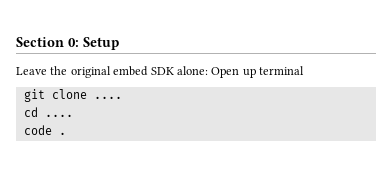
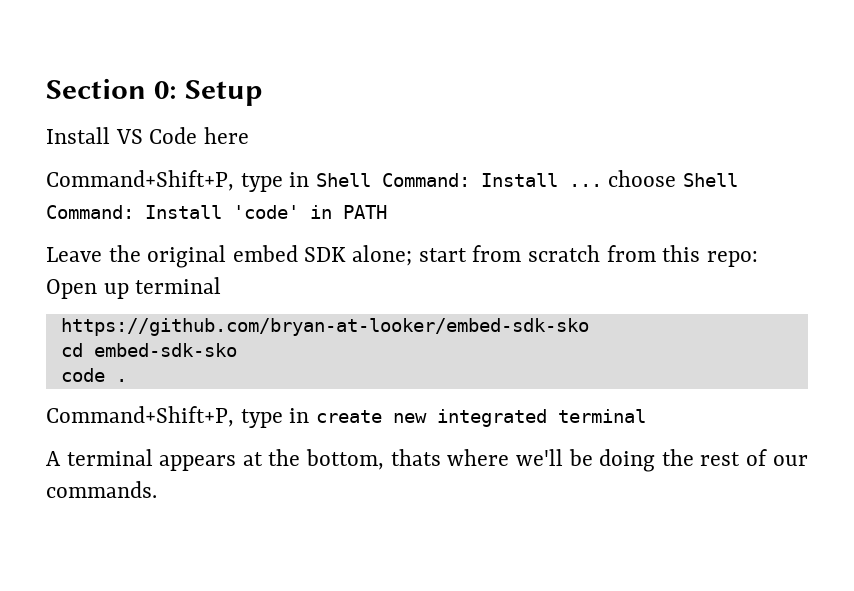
(119, 43) none -> [46,127,249,144] [46,170,739,192] [46,205,387,219] // Install VS Code here // Command+Shift+P, type in Shell Command: Install ... choose Shell Command: Install 'code' in PATH
[176,66,208,75] alone: -> [352,245,758,267] alone; start from scratch from this repo:
[23,89,122,102] git clone .... -> [60,318,589,336] https://github.com/bryan-at-looker/embed-sdk-sko
[44,114,73,117] .... -> [93,343,237,357] embed-sdk-sko
(66, 133) none -> [46,406,646,428] [46,449,808,472] [46,481,157,498] // Command+Shift+P, type in create new integrated terminal // A terminal appears at the bottom, thats where we'll be doing the rest of our commands.

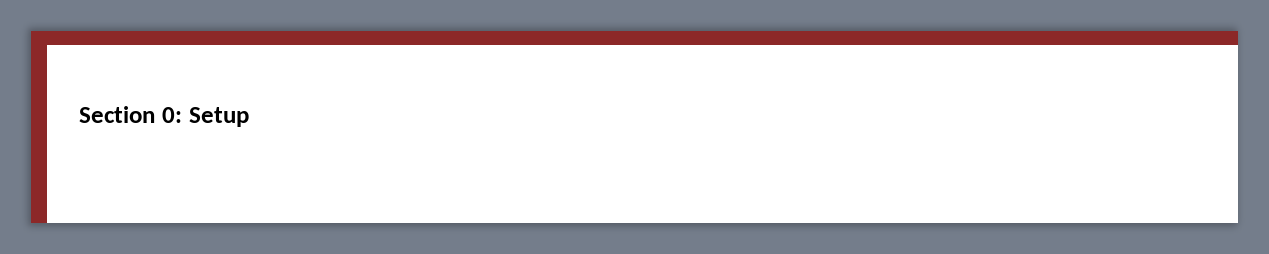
[46,127,249,144] [46,170,739,192] [46,205,387,219] [46,245,758,268] [46,277,222,299] [60,318,589,336] [60,343,237,357] [60,368,127,382] [46,406,646,428] [46,449,808,472] [46,481,157,498] // Install VS Code here // Command+Shift+P, type in Shell Command: Install ... choose Shell Command: Install 'code' in PATH // Leave the original embed SDK alone; start from scratch from this repo: Open up terminal // https://github.com/bryan-at-looker/embed-sdk-sko // cd embed-sdk-sko // code . // Command+Shift+P, type in create new integrated terminal // A terminal appears at the bottom, thats where we'll be doing the rest of our commands. -> (249, 117) none

